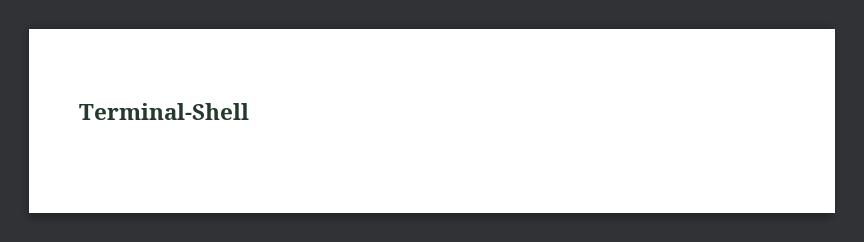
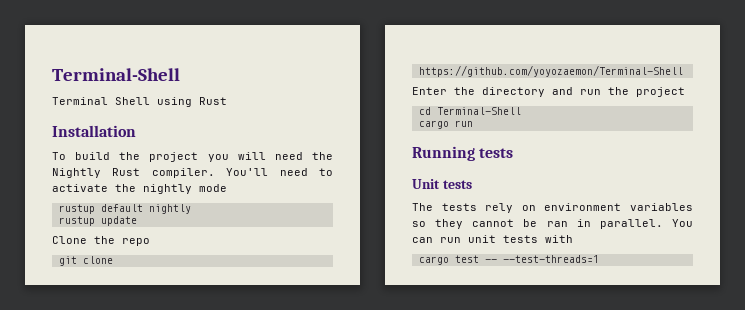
[79,103,249,120] Terminal-Shell -> [52,68,180,81] [52,97,227,107] [52,125,136,137] [52,152,333,162] [52,168,333,178] [52,184,227,194] [58,204,191,214] [58,216,137,226] [52,236,150,246] [58,256,113,266] [418,65,683,77] [412,87,685,97] [418,107,521,115] [418,120,473,129] [412,146,514,161] [412,179,472,189] [412,203,693,213] [412,219,693,229] [412,235,573,243] [418,255,599,265] Terminal-Shell // Terminal Shell using Rust // Installation // To build the project you will need the Nightly Rust compiler. You'll need to activate the nightly mode // rustup default nightly // rustup update // Clone the repo // git clone https://github.com/yoyozaemon/Terminal-Shell // Enter the directory and run the project // cd Terminal-Shell // cargo run // Running tests // Unit tests // The tests rely on environment variables so they cannot be ran in parallel. You can run unit tests with // cargo test -- --test-threads=1

